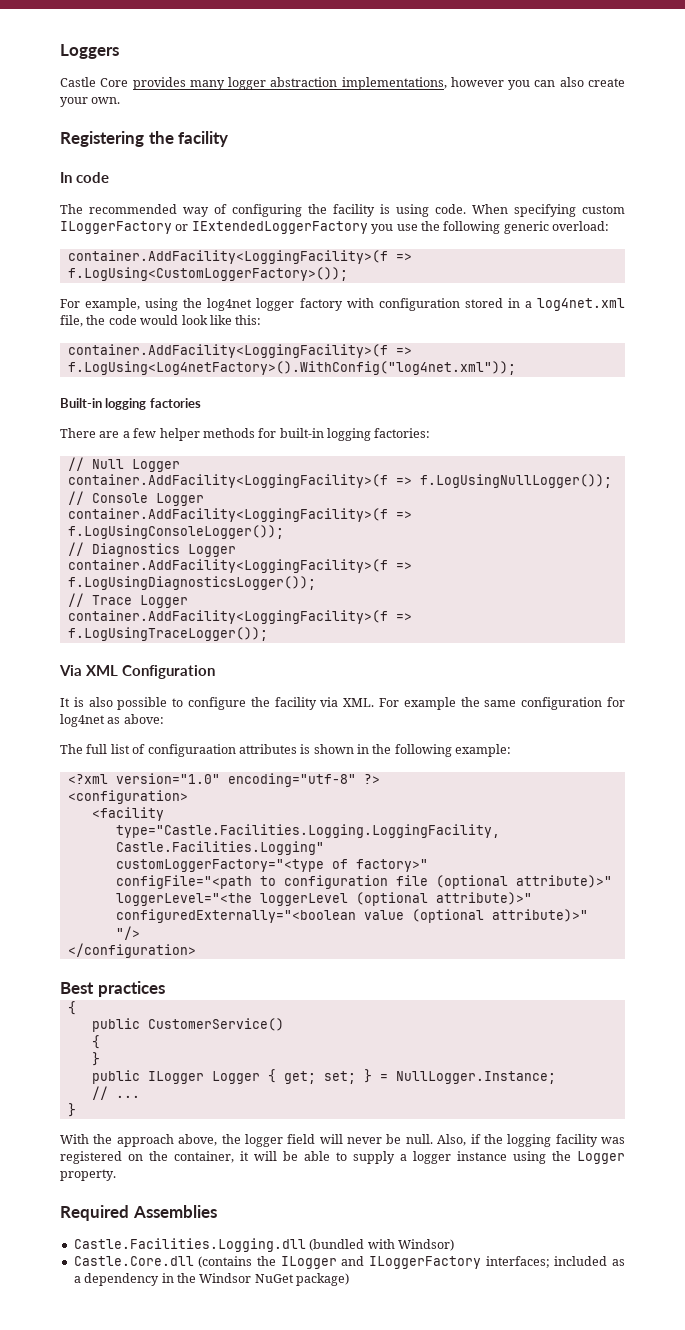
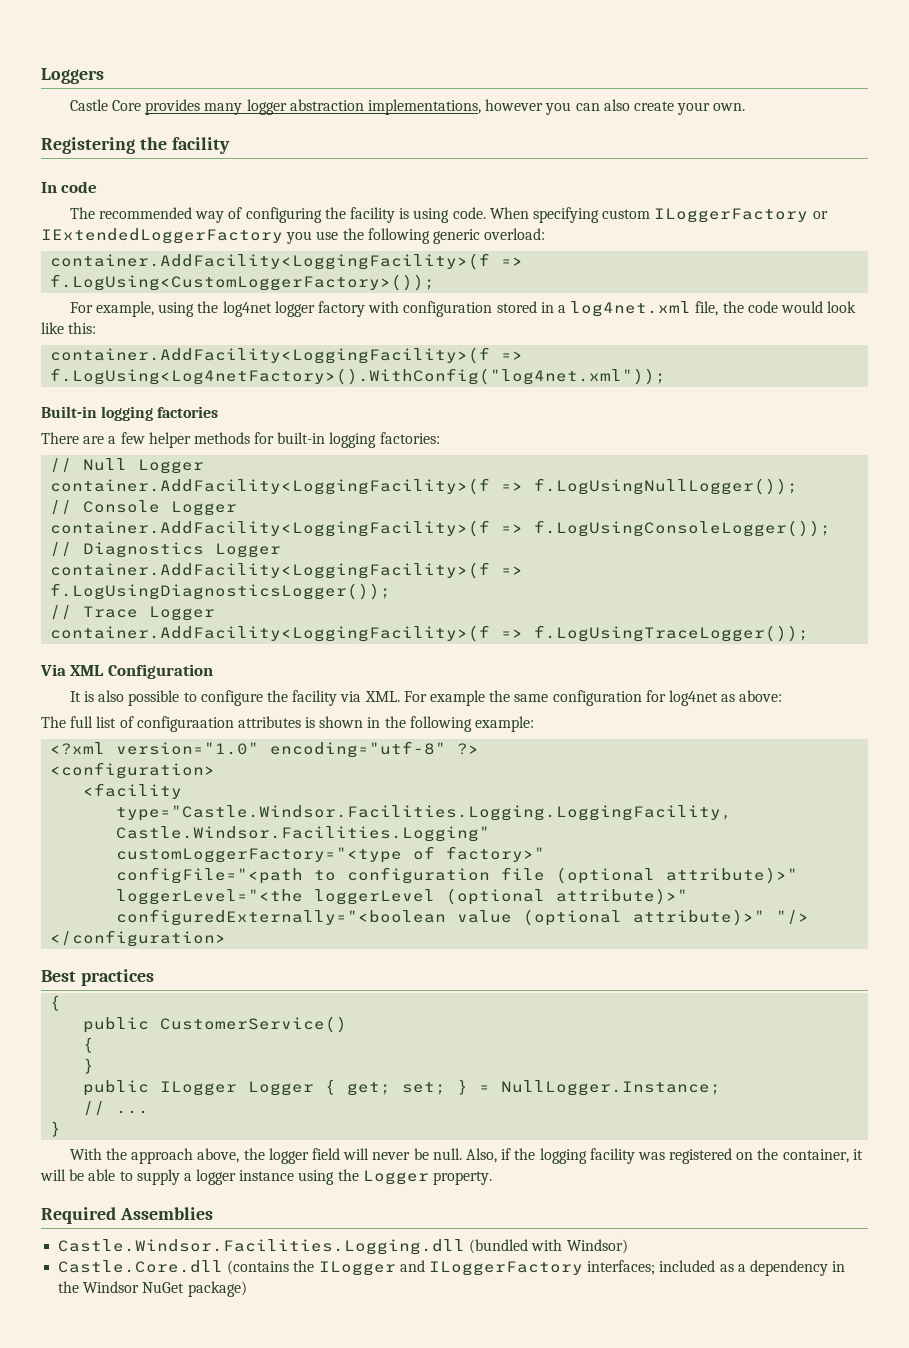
[115,824,500,838] [115,841,324,855] type="Castle.Facilities.Logging.LoggingFacility, Castle.Facilities.Logging" -> [116,805,733,821] [116,826,491,842] type="Castle.Windsor.Facilities.Logging.LoggingFacility, Castle.Windsor.Facilities.Logging"
[73,1238,306,1252] Castle.Facilities.Logging.dll -> [58,1239,466,1255] Castle.Windsor.Facilities.Logging.dll

